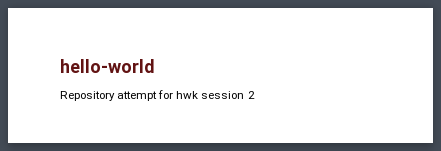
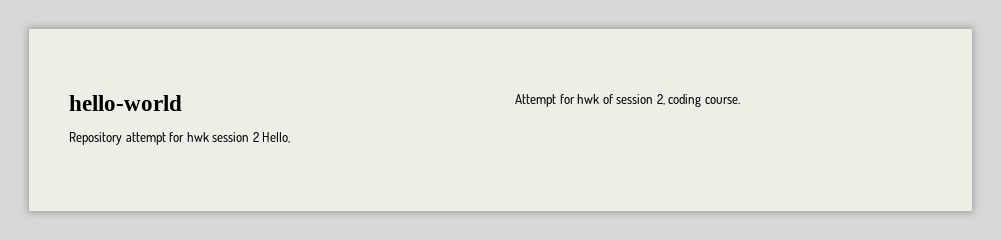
(255, 95) none -> [262,132,291,143] [515,94,740,107] Hello, // Attempt for hwk of session 2, coding course.

